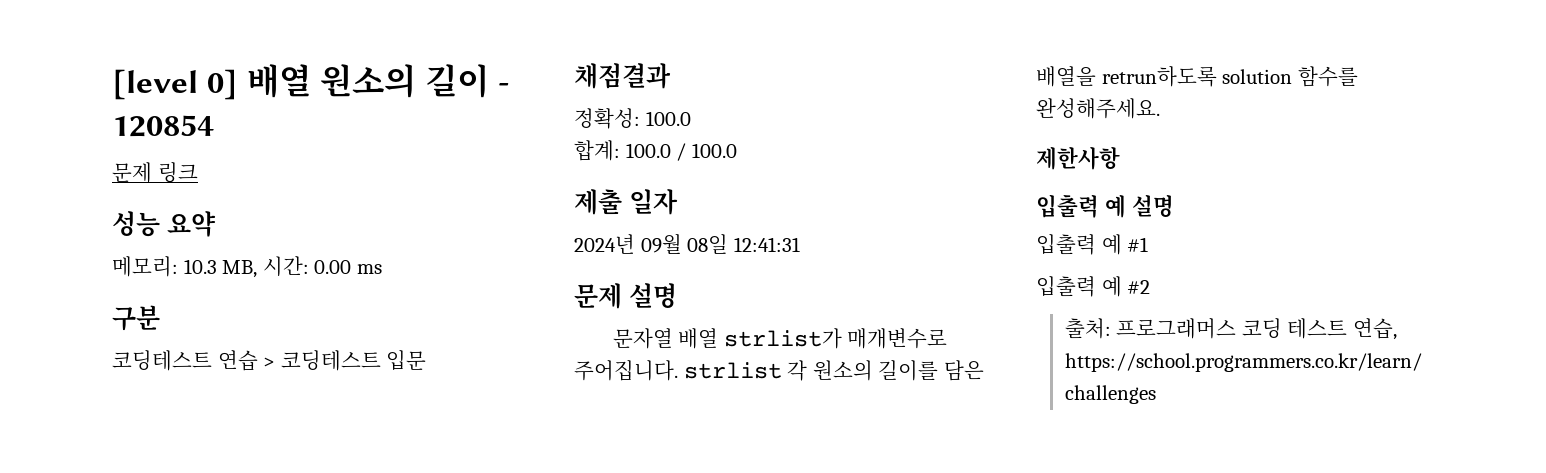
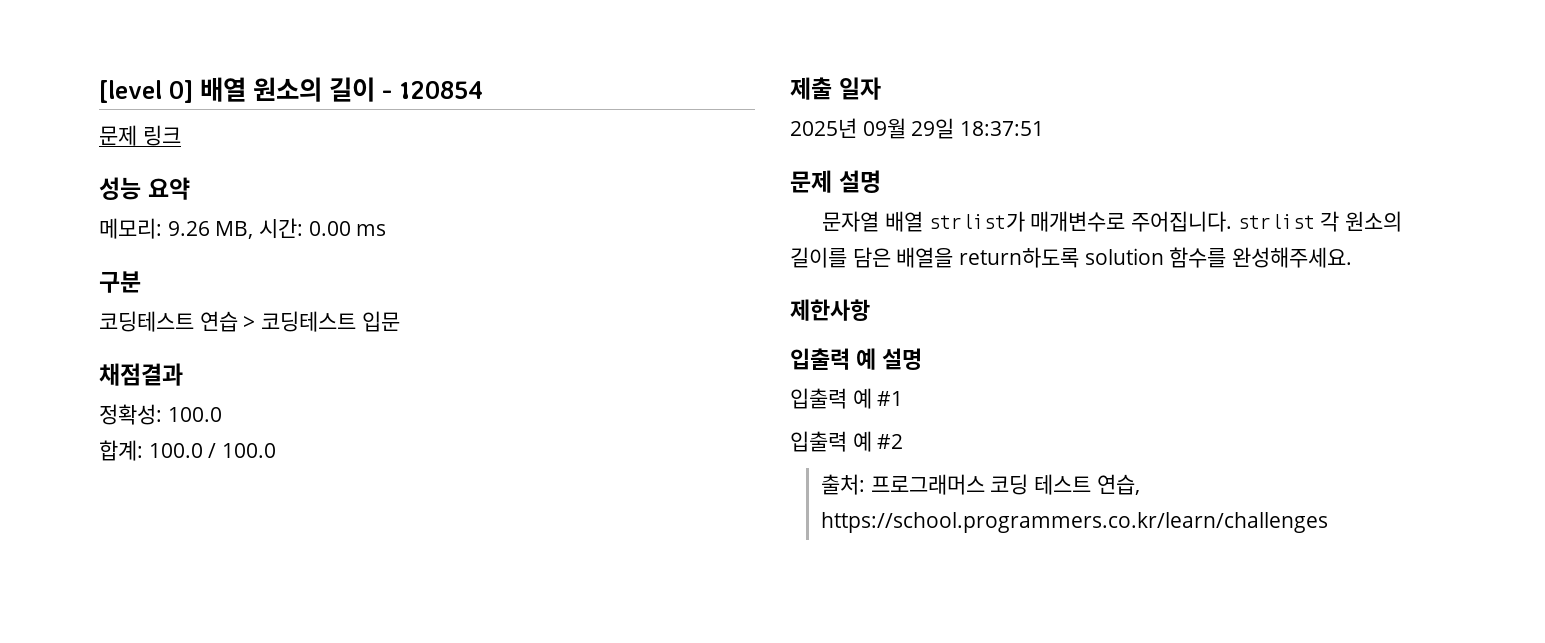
[183,259,217,274] 10.3 -> [167,221,210,236] 9.26
[574,233,800,254] 2024년 09월 08일 12:41:31 -> [790,118,1045,139] 2025년 09월 29일 18:37:51
[1101,66,1217,87] retrun하도록 -> [959,247,1080,268] return하도록

